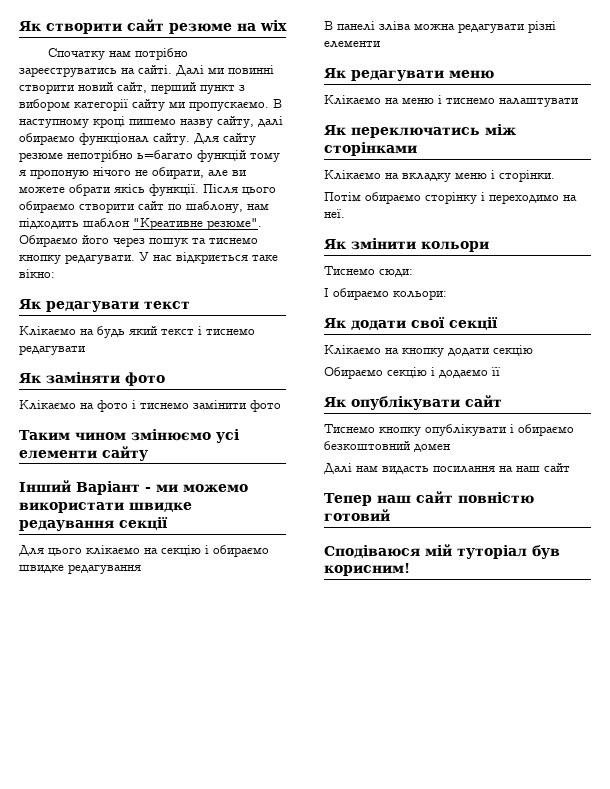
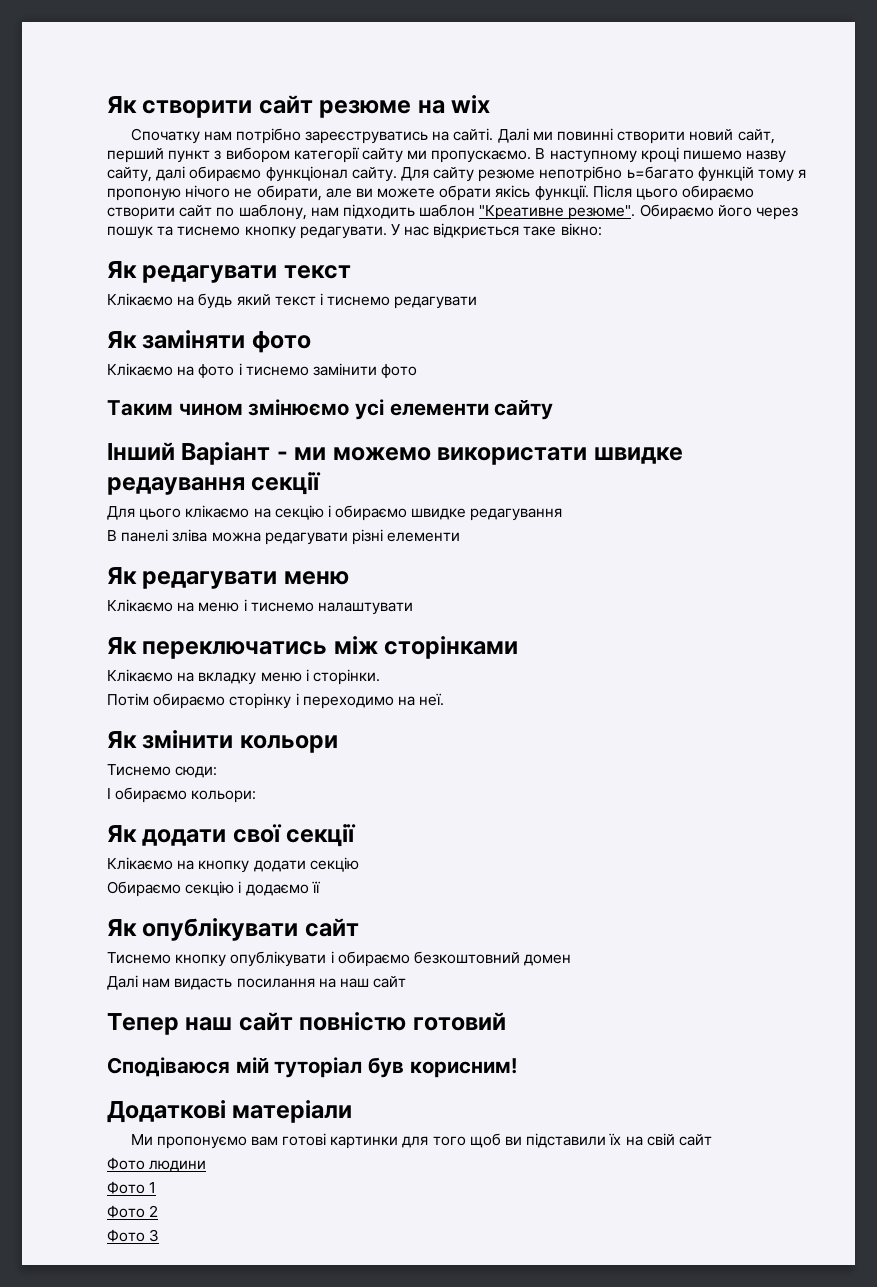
(410, 569) none -> [107,1100,353,1123] [130,1133,712,1149] [107,1157,207,1172] [107,1181,157,1194] [107,1205,159,1218] [107,1229,160,1242] // Додаткові матеріали // Ми пропонуємо вам готові картинки для того щоб ви підставили їх на свій сайт // Фото людини // Фото 1 // Фото 2 // Фото 3

